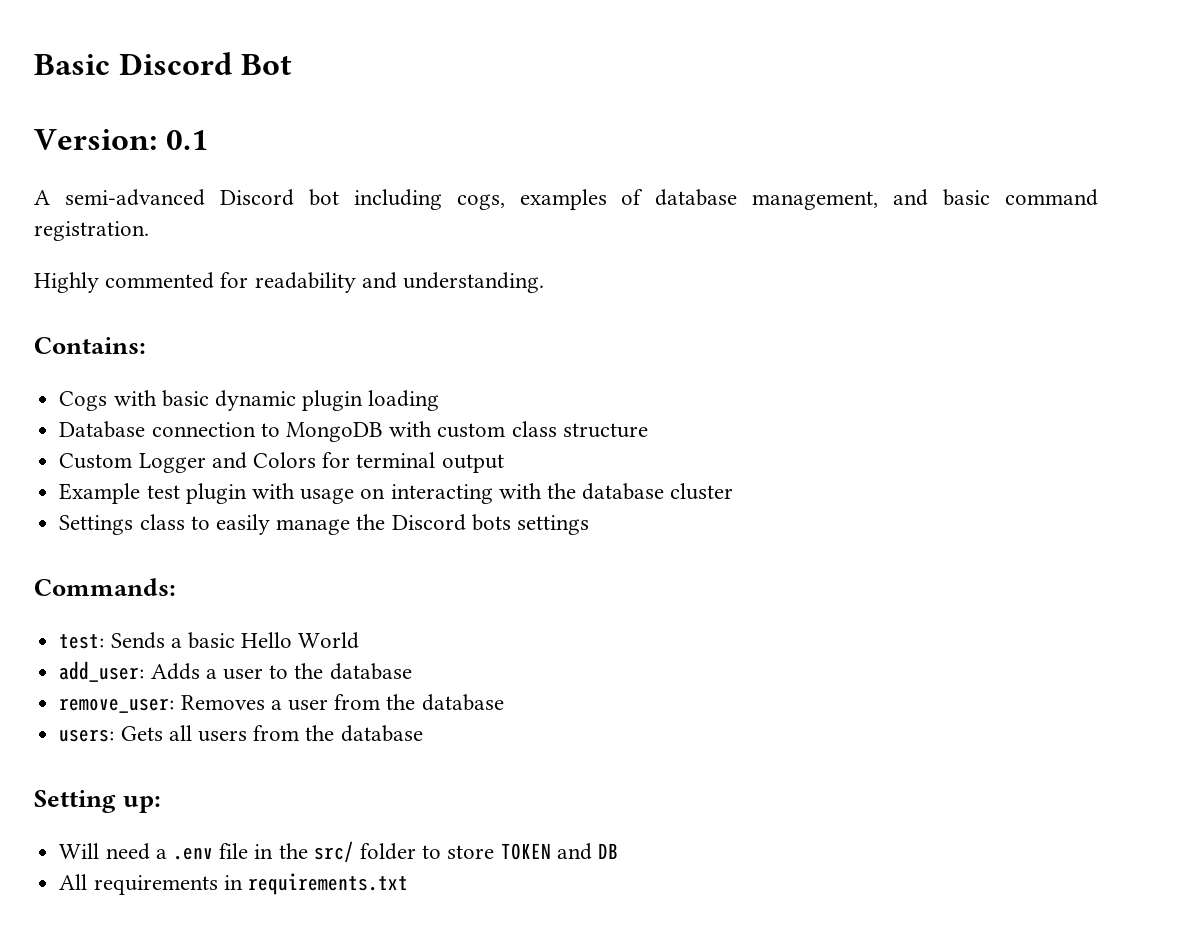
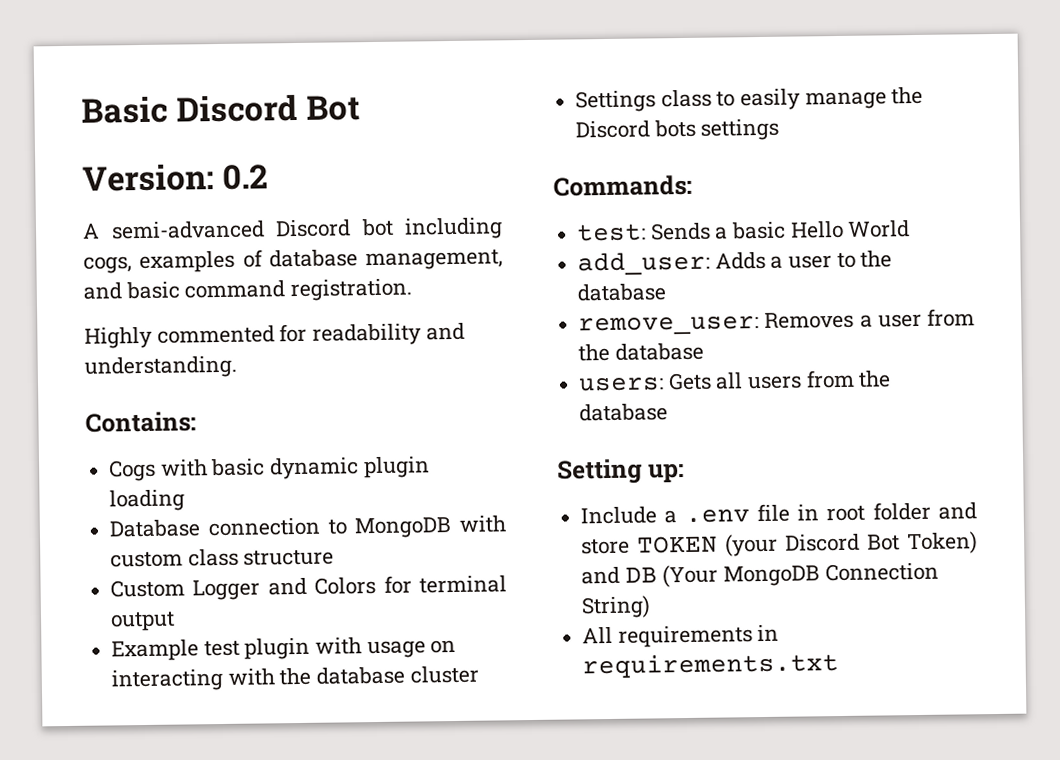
[165,130,208,150] 0.1 -> [221,164,268,190] 0.2
[59,843,150,860] Will need -> [580,506,658,525] Include
[278,841,619,863] the src/ folder to store TOKEN and DB -> [826,501,977,522] [581,531,978,557] [581,562,939,588] [581,595,652,619] root folder and store TOKEN (your Discord Bot Token) and DB (Your MongoDB Connection String)

